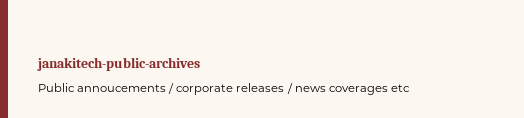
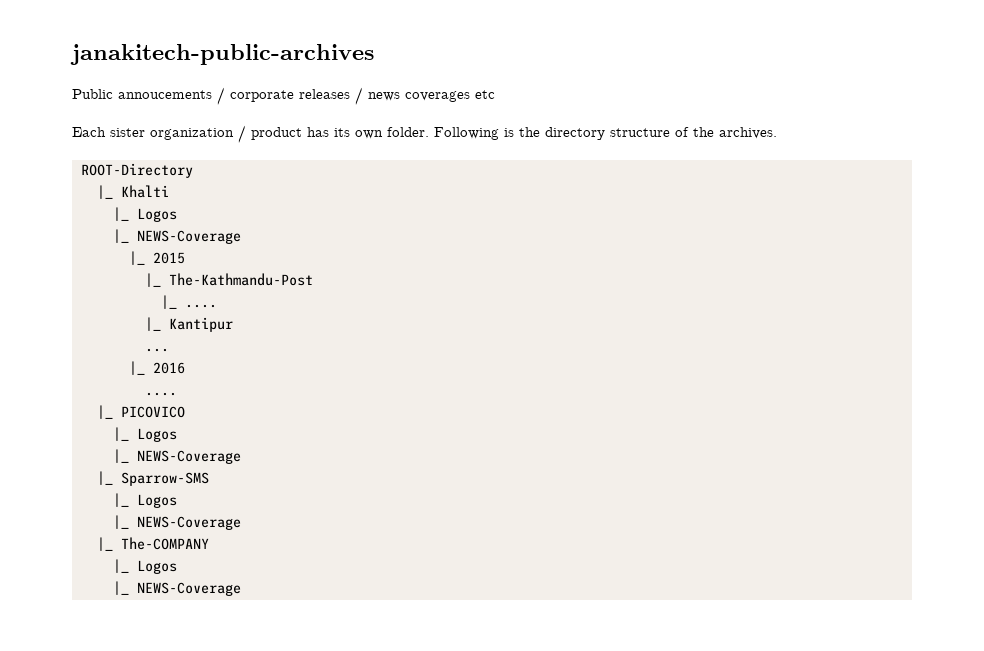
(410, 88) none -> [72,125,777,143] [80,163,193,178] [96,185,169,199] [112,207,177,222] [112,229,241,244] [128,251,185,265] [144,273,313,287] [160,295,217,309] [144,317,233,332] [144,348,169,352] [128,361,185,375] [144,392,177,396] [96,405,185,419] [112,427,177,442] [112,449,241,464] [96,471,209,486] [112,493,177,508] [112,515,241,530] [96,537,209,551] [112,559,177,574] [112,581,241,596] // Each sister organization / product has its own folder. Following is the directory structure of the archives. // ROOT-Directory // |_ Khalti // |_ Logos // |_ NEWS-Coverage // |_ 2015 // |_ The-Kathmandu-Post // |_ .... // |_ Kantipur // ... // |_ 2016 // .... // |_ PICOVICO // |_ Logos // |_ NEWS-Coverage // |_ Sparrow-SMS // |_ Logos // |_ NEWS-Coverage // |_ The-COMPANY // |_ Logos // |_ NEWS-Coverage

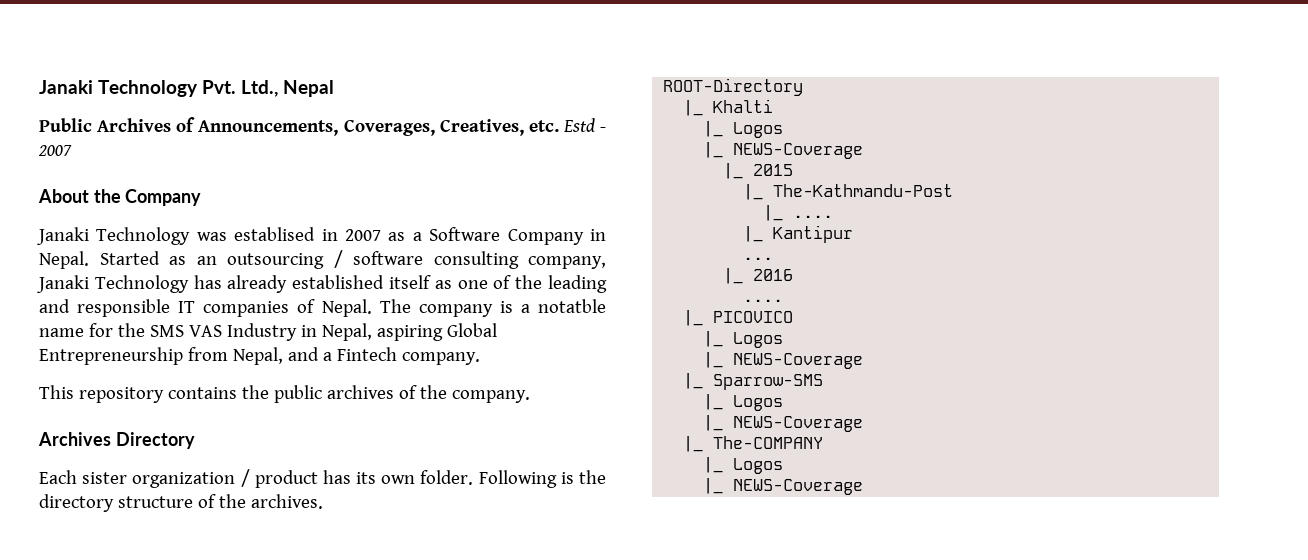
[70,44,374,65] [72,87,495,105] janakitech-public-archives // Public annoucements / corporate releases / news coverages etc -> [39,80,334,97] [39,117,606,136] [38,145,72,156] [38,189,202,206] [37,227,606,245] [39,250,606,269] [37,275,607,293] [39,299,607,317] [39,323,497,341] [39,347,480,365] [39,385,530,403] [38,432,195,449] Janaki Technology Pvt. Ltd., Nepal // Public Archives of Announcements, Coverages, Creatives, etc. Estd - 2007 // About the Company // Janaki Technology was establised in 2007 as a Software Company in Nepal. Started as an outsourcing / software consulting company, Janaki Technology has already established itself as one of the leading and responsible IT companies of Nepal. The company is a notatble name for the SMS VAS Industry in Nepal, aspiring Global Entrepreneurship from Nepal, and a Fintech company. // This repository contains the public archives of the company. // Archives Directory

